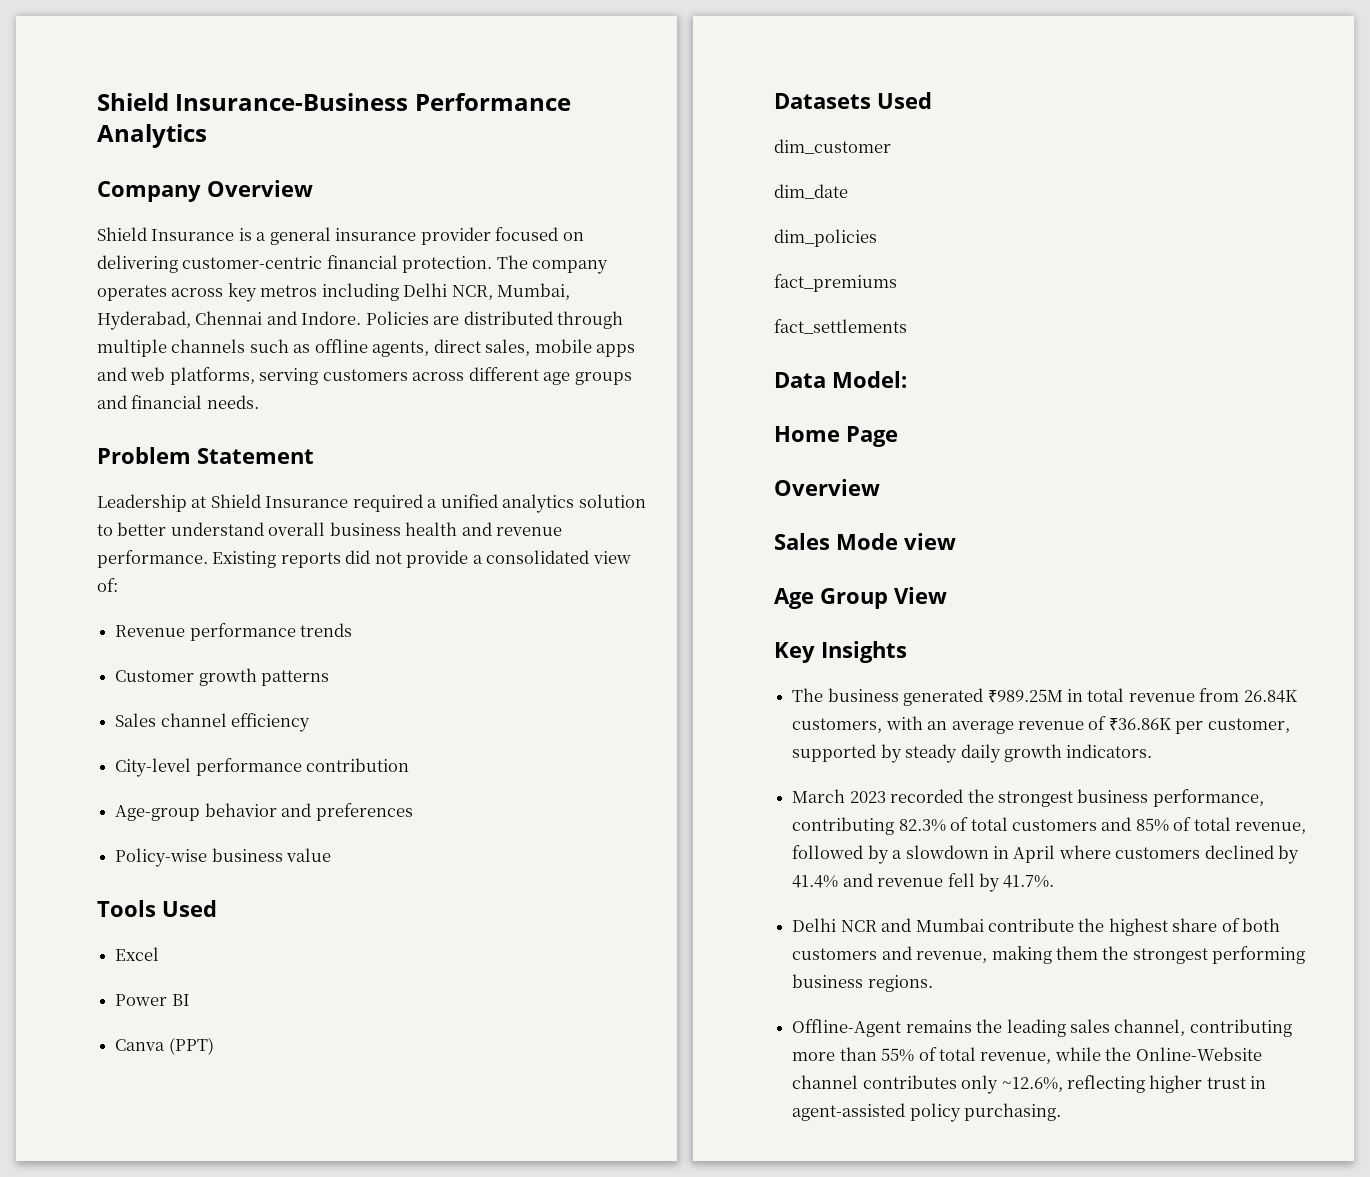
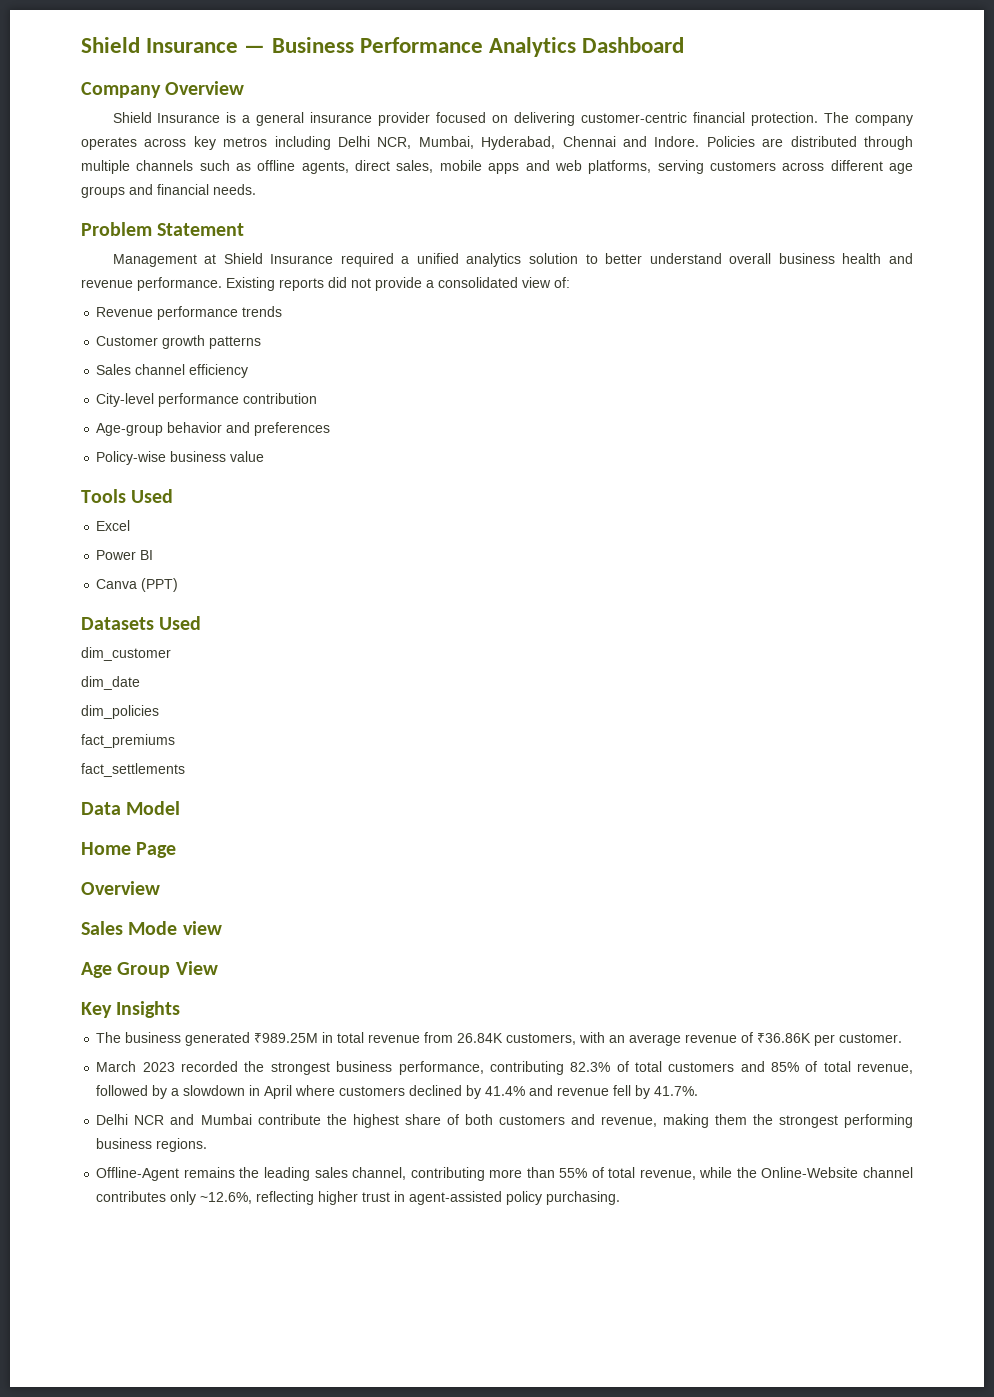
[97,93,409,111] Shield Insurance-Business -> [81,37,354,53] Shield Insurance — Business
(207, 136) none -> [582,37,685,53] Dashboard
[97,494,187,512] Leadership -> [112,254,197,267] Management
[832,371,907,388] Model: -> [126,801,181,815] Model
[1207,718,1290,733] [792,744,1153,763] customer, supported by steady daily growth indicators. -> [839,1033,903,1043] customer.

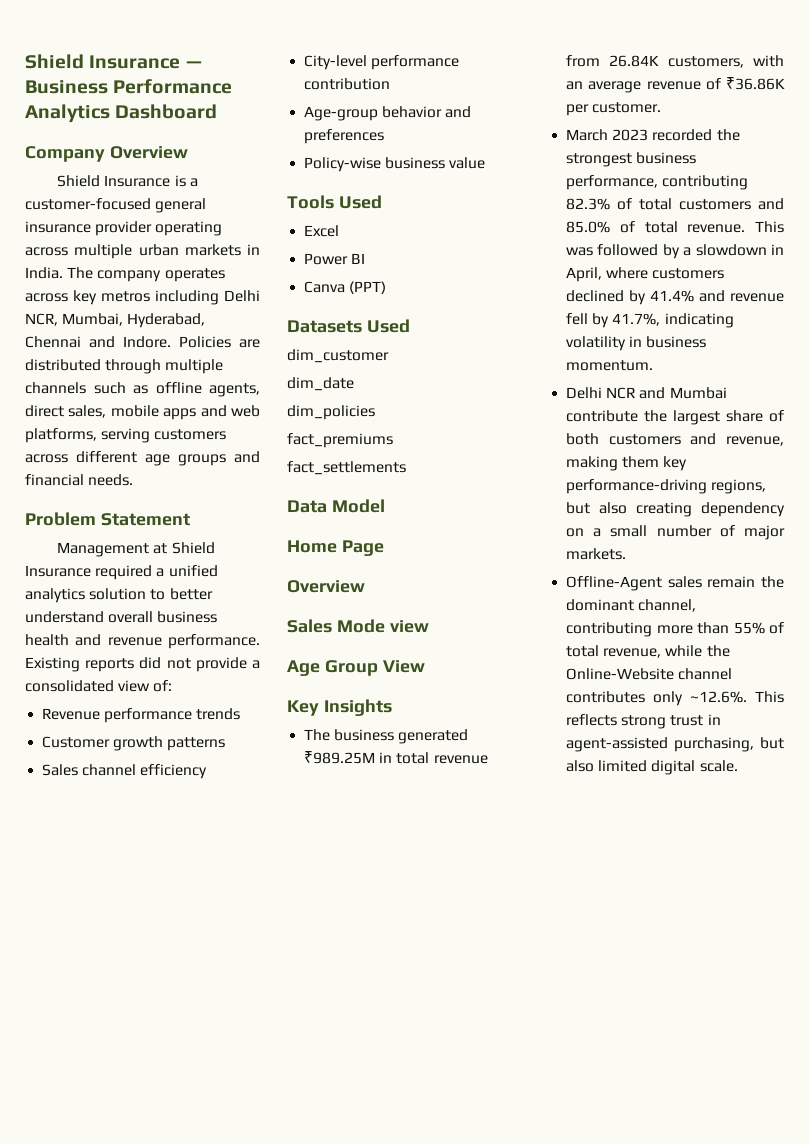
(251, 119) none -> [25,198,151,210] customer-focused
[436,112,819,126] focused on delivering customer-centric financial protection. -> [155,221,223,236] [25,244,260,259] [25,267,63,279] operating across multiple urban markets in India.
[770,1061,914,1074] 85% of total revenue, -> [566,221,784,233] [566,247,594,256] 85.0% of total revenue. This was
[264,1085,293,1099] April -> [566,267,603,282] April,
[654,1086,699,1096] 41.7%. -> [612,313,734,328] [566,336,707,351] [566,360,654,371] 41.7%, indicating volatility in business momentum.
[352,1114,399,1128] highest -> [673,410,721,425] largest
[752,1114,913,1128] [96,1138,208,1152] [96,1167,348,1181] the strongest performing business regions. // Offline-Agent remains the leading sales -> [663,456,688,471] [566,479,767,494] [566,502,785,517] [566,525,785,540] [566,548,627,560] [566,576,784,591] [566,599,635,611] key performance-driving regions, but also creating dependency on a small number of major markets. // Offline-Agent sales remain the dominant
[200,1191,621,1205] ~12.6%, reflecting higher trust in agent-assisted policy purchasing. -> [690,691,784,703] [566,714,721,729] [566,737,784,752] [566,760,738,775] ~12.6%. This reflects strong trust in agent-assisted purchasing, but also limited digital scale.

